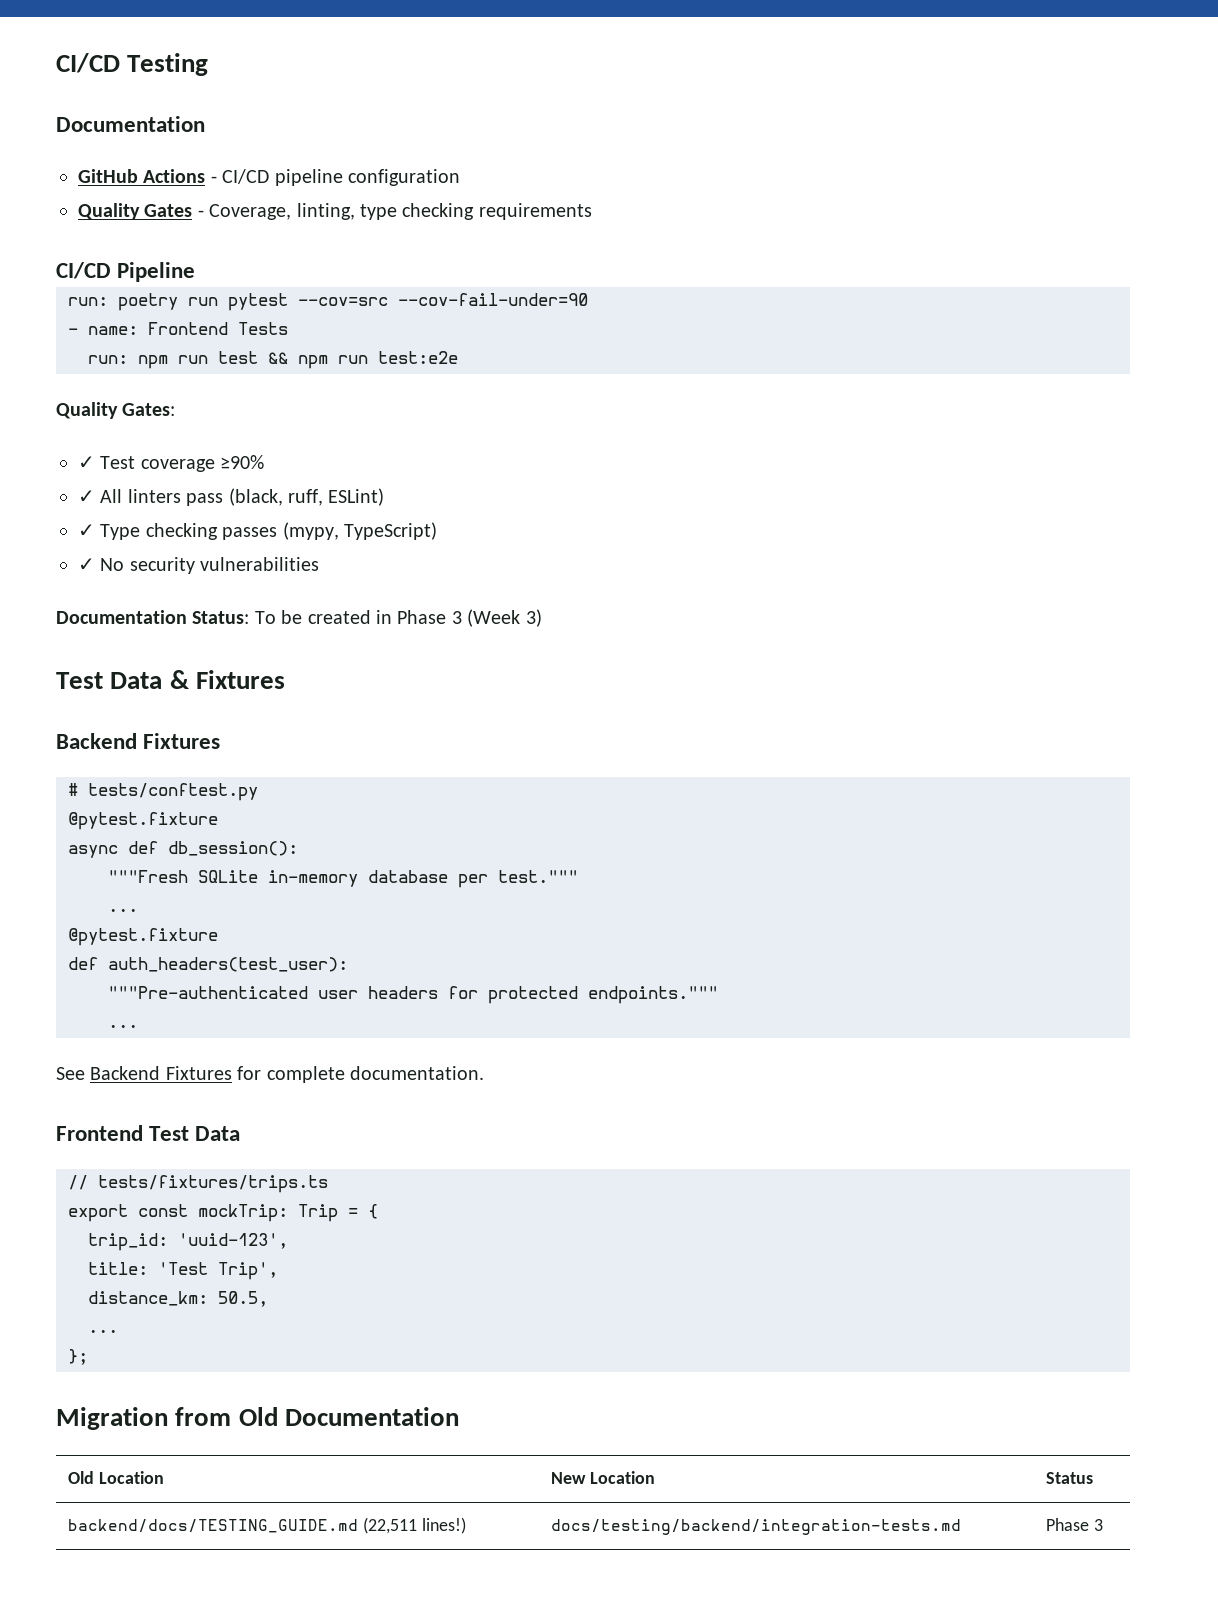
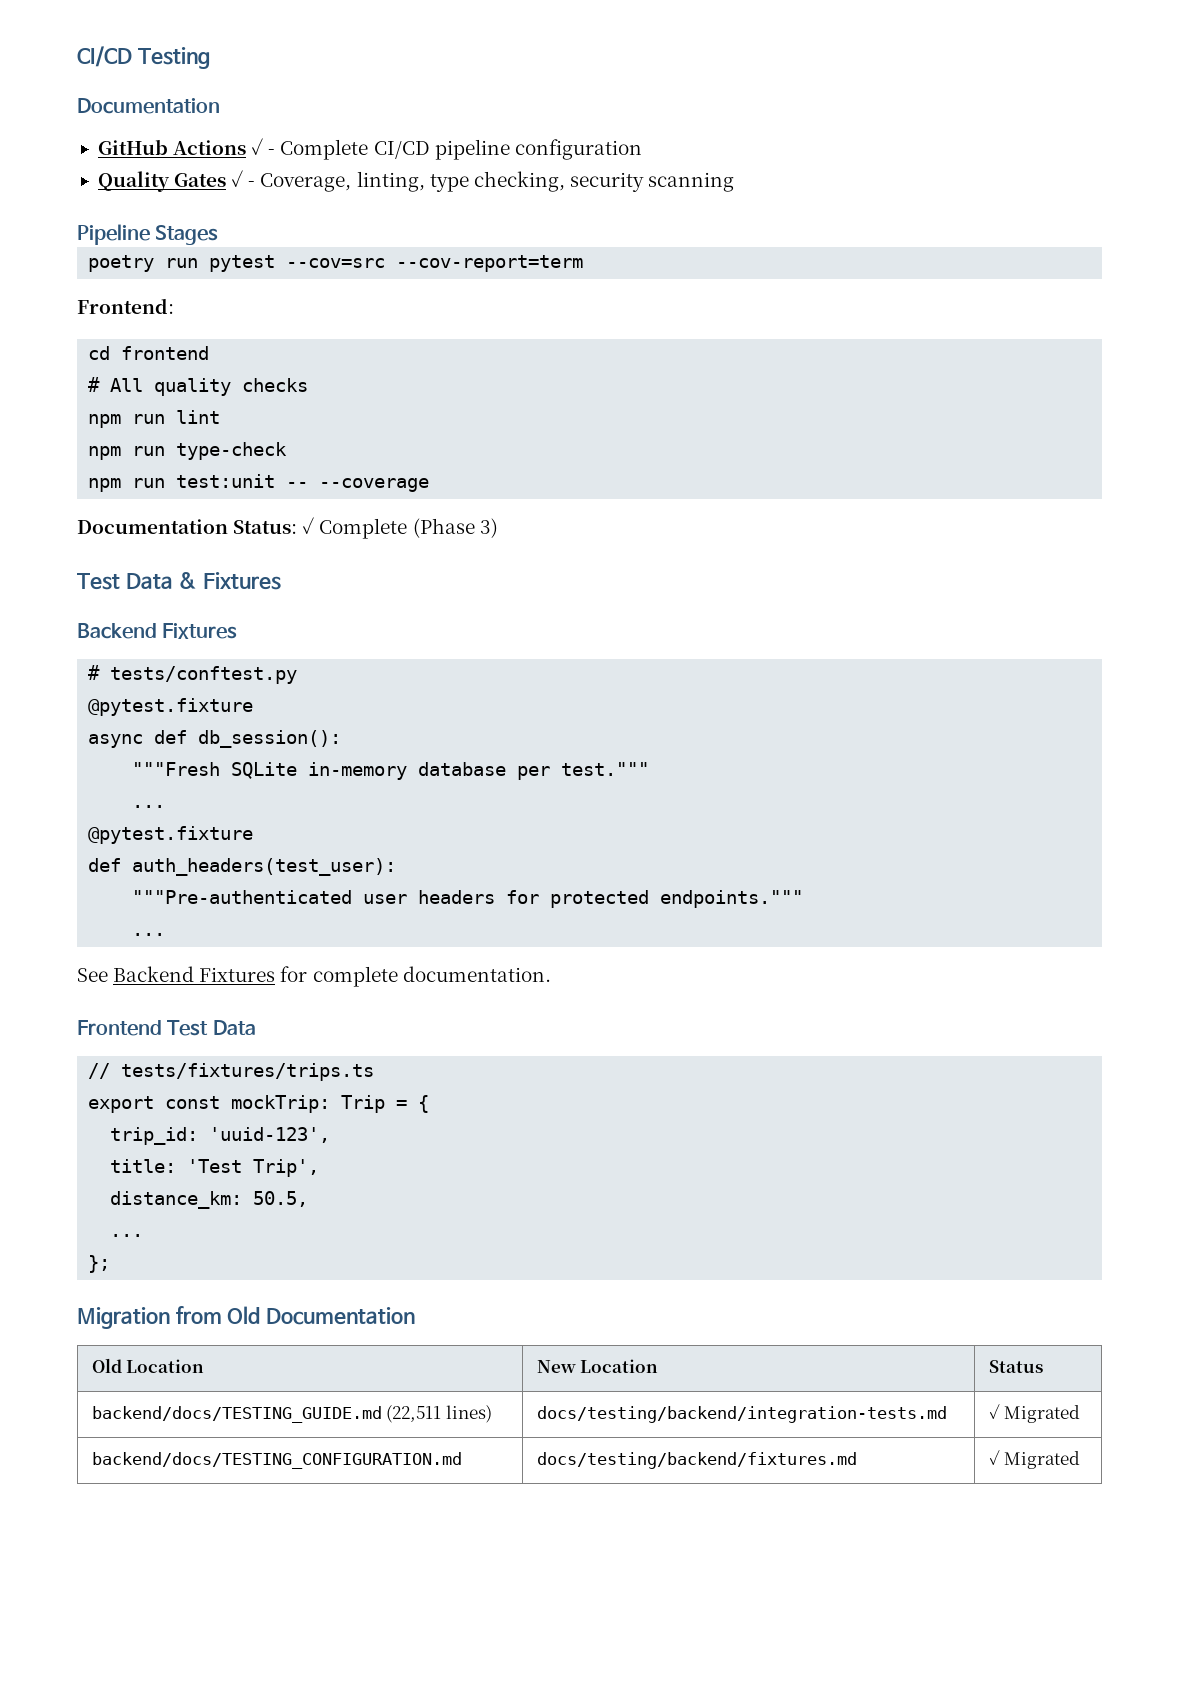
[210,176,217,183] - -> [251,138,369,160] ✓ - Complete
(193, 210) none -> [231,170,244,187] ✓
[402,203,592,220] [56,262,111,279] checking requirements // CI/CD -> [473,171,735,192] checking, security scanning //
[68,297,108,306] // run: -> [155,225,219,245] Stages //
[398,293,588,306] [68,322,288,335] [88,351,458,369] [56,402,176,419] [78,455,265,472] [78,488,385,506] [78,522,437,540] [78,557,320,574] [56,609,521,627] --cov-fail-under=90 // - name: Frontend Tests // run: npm run test && npm run test:e2e // Quality Gates: // ✓ Test coverage ≥90% // ✓ All linters pass (black, ruff, ESLint) // ✓ Type checking passes (mypy, TypeScript) // ✓ No security vulnerabilities // Documentation Status: To be created in Phase 3 (Week -> [396,255,584,272] [77,298,174,314] [88,346,210,360] [88,377,309,396] [88,410,221,428] [88,442,288,460] [88,474,430,492] [77,517,475,539] --cov-report=term // Frontend: // cd frontend // # All quality checks // npm run lint // npm run type-check // npm run test:unit -- --coverage // Documentation Status: ✓ Complete (Phase
[421,1517,466,1534] lines!) -> [445,1405,492,1423] lines)
[1046,1518,1103,1531] Phase 3 -> [988,1404,1081,1423] [91,1452,462,1469] [536,1452,857,1469] [988,1450,1081,1469] ✓ Migrated // backend/docs/TESTING_CONFIGURATION.md | docs/testing/backend/fixtures.md | ✓ Migrated

